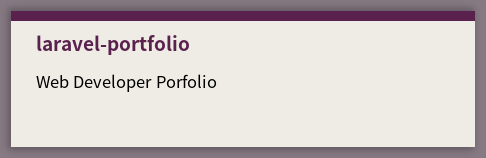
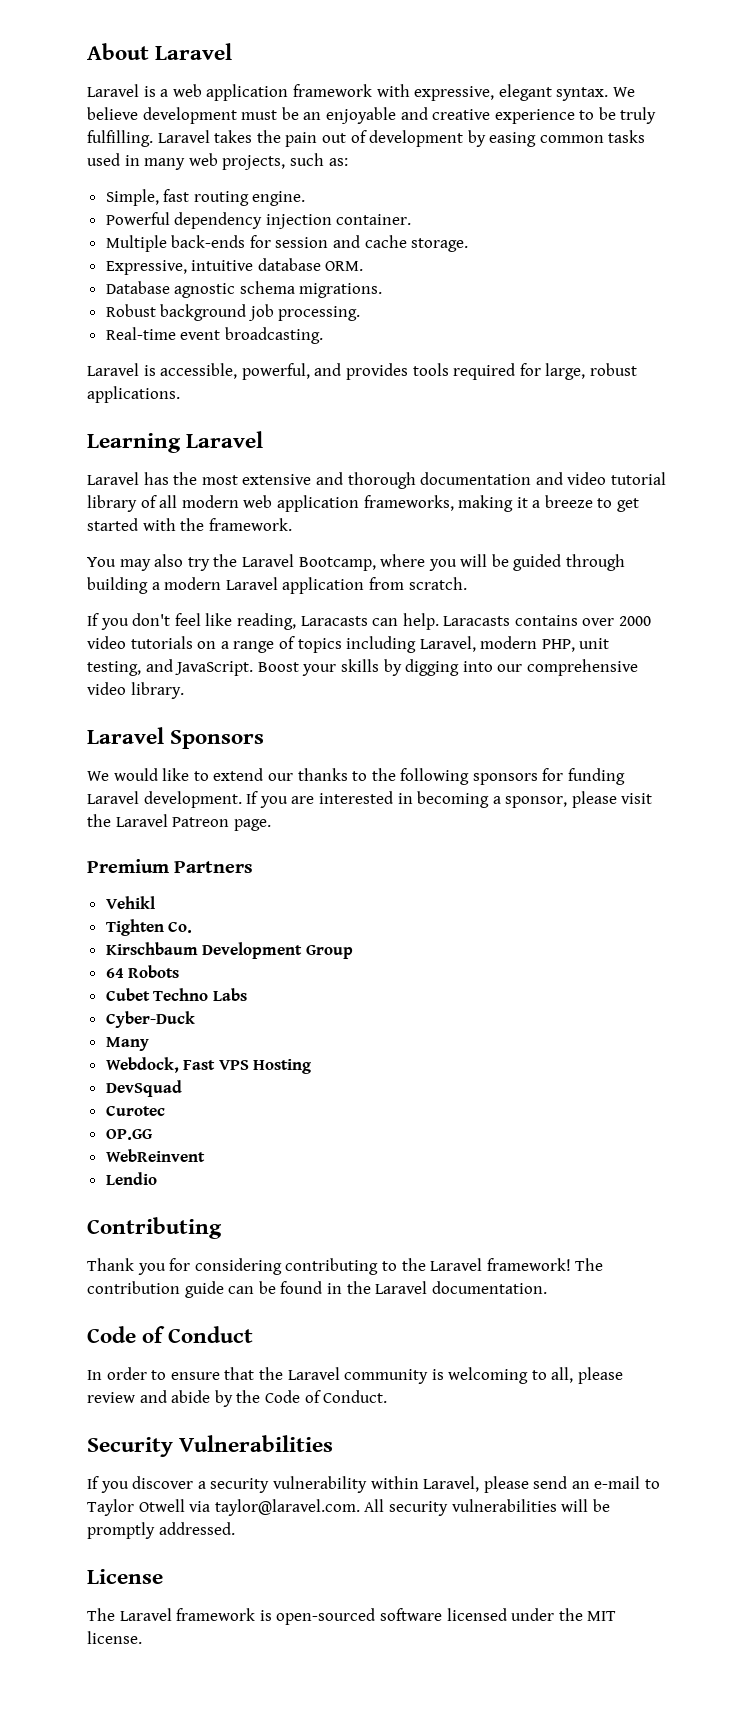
[36,35,190,55] [36,74,217,92] laravel-portfolio // Web Developer Porfolio -> [87,43,233,60] [87,84,635,101] [87,107,657,124] [87,130,646,147] [87,153,348,170] [105,189,306,206] [105,212,412,229] [105,235,469,252] [105,258,364,275] [105,281,383,298] [105,304,361,321] [105,327,323,344] [87,363,637,380] [87,386,180,403] [87,431,264,453] [87,472,666,489] [87,495,640,512] [87,518,292,531] [87,554,626,571] [87,577,467,594] [87,613,652,630] [87,636,610,653] [87,659,638,676] [87,682,184,699] [87,727,265,749] [87,768,626,785] [87,791,653,808] [87,814,271,831] [87,859,254,873] [105,896,155,909] [105,919,193,936] [105,942,353,959] [105,965,180,978] [105,988,247,1001] [105,1011,195,1028] [105,1037,149,1051] [105,1057,312,1074] [105,1080,182,1097] [105,1105,165,1116] [105,1129,152,1140] [105,1149,205,1162] [105,1172,157,1185] [87,1217,222,1239] [87,1258,604,1275] [87,1281,547,1298] [87,1326,254,1343] [87,1367,624,1384] [87,1390,388,1407] [87,1435,334,1457] [87,1476,661,1493] [87,1499,610,1516] [87,1522,235,1539] [87,1569,163,1584] [87,1608,617,1625] [87,1631,142,1644] About Laravel // Laravel is a web application framework with expressive, elegant syntax. We believe development must be an enjoyable and creative experience to be truly fulfilling. Laravel takes the pain out of development by easing common tasks used in many web projects, such as: // Simple, fast routing engine. // Powerful dependency injection container. // Multiple back-ends for session and cache storage. // Expressive, intuitive database ORM. // Database agnostic schema migrations. // Robust background job processing. // Real-time event broadcasting. // Laravel is accessible, powerful, and provides tools required for large, robust applications. // Learning Laravel // Laravel has the most extensive and thorough documentation and video tutorial library of all modern web application frameworks, making it a breeze to get started with the framework. // You may also try the Laravel Bootcamp, where you will be guided through building a modern Laravel application from scratch. // If you don't feel like reading, Laracasts can help. Laracasts contains over 2000 video tutorials on a range of topics including Laravel, modern PHP, unit testing, and JavaScript. Boost your skills by digging into our comprehensive video library. // Laravel Sponsors // We would like to extend our thanks to the following sponsors for funding Laravel development. If you are interested in becoming a sponsor, please visit the Laravel Patreon page. // Premium Partners // Vehikl // Tighten Co. // Kirschbaum Development Group // 64 Robots // Cubet Techno Labs // Cyber-Duck // Many // Webdock, Fast VPS Hosting // DevSquad // Curotec // OP.GG // WebReinvent // Lendio // Contributing // Thank you for considering contributing to the Laravel framework! The contribution guide can be found in the Laravel documentation. // Code of Conduct // In order to ensure that the Laravel community is welcoming to all, please review and abide by the Code of Conduct. // Security Vulnerabilities // If you discover a security vulnerability within Laravel, please send an e-mail to Taylor Otwell via taylor@laravel.com. All security vulnerabilities will be promptly addressed. // License // The Laravel framework is open-sourced software licensed under the MIT license.

